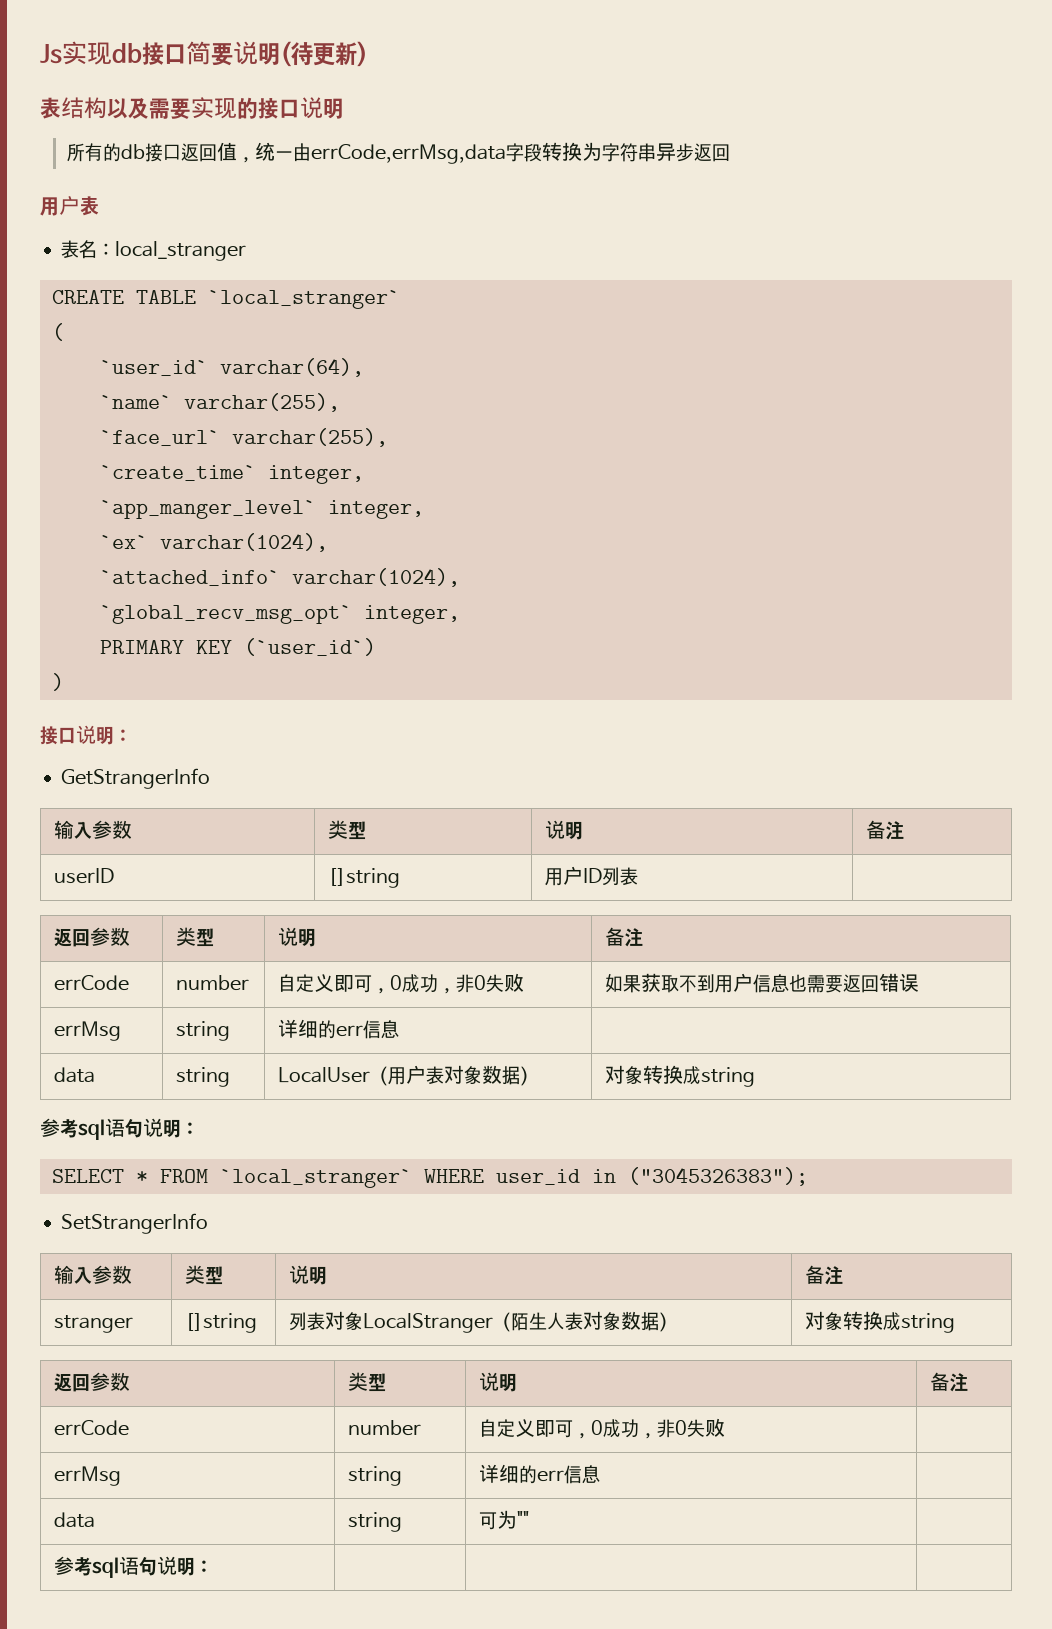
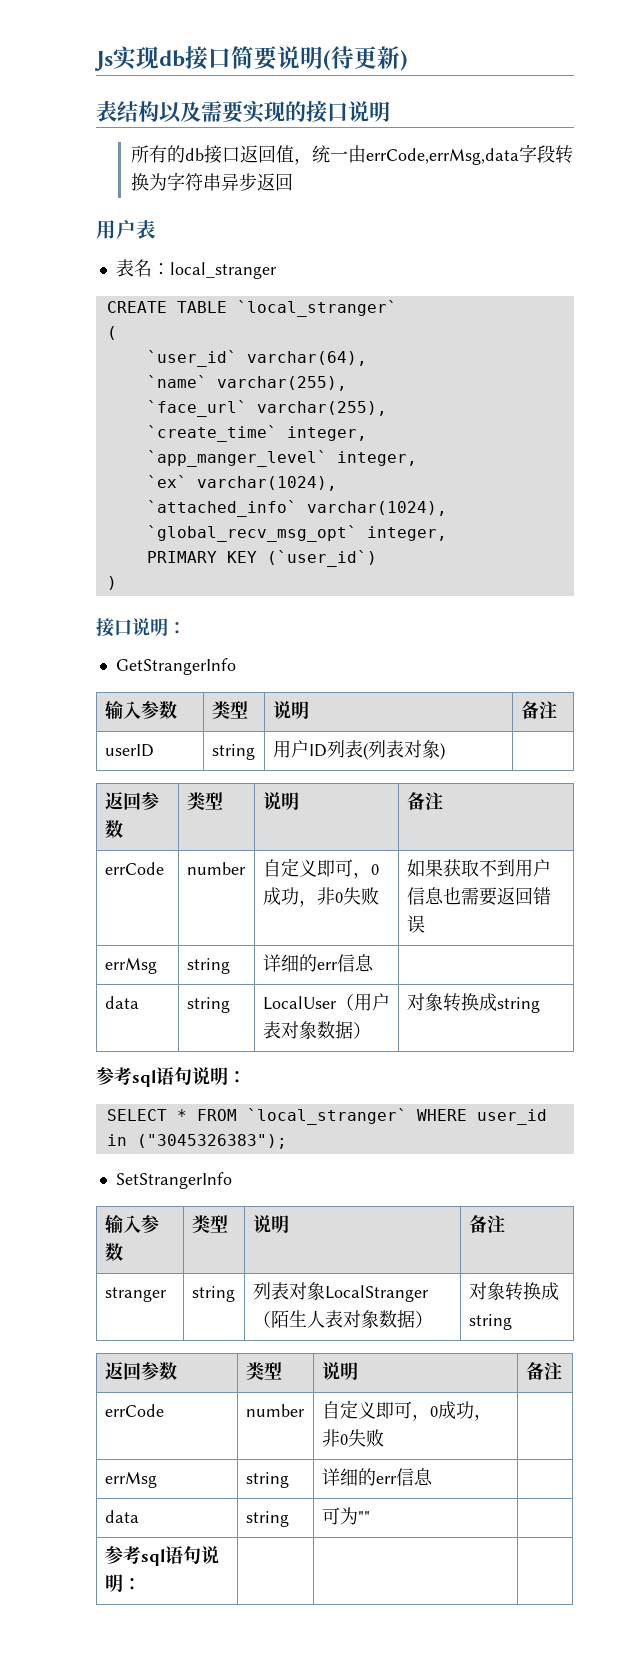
[327,868,400,888] []string -> [211,744,255,760] string
(638, 876) none -> [362,740,445,760] (列表对象)
[184,1313,257,1333] []string -> [191,1286,235,1302] string

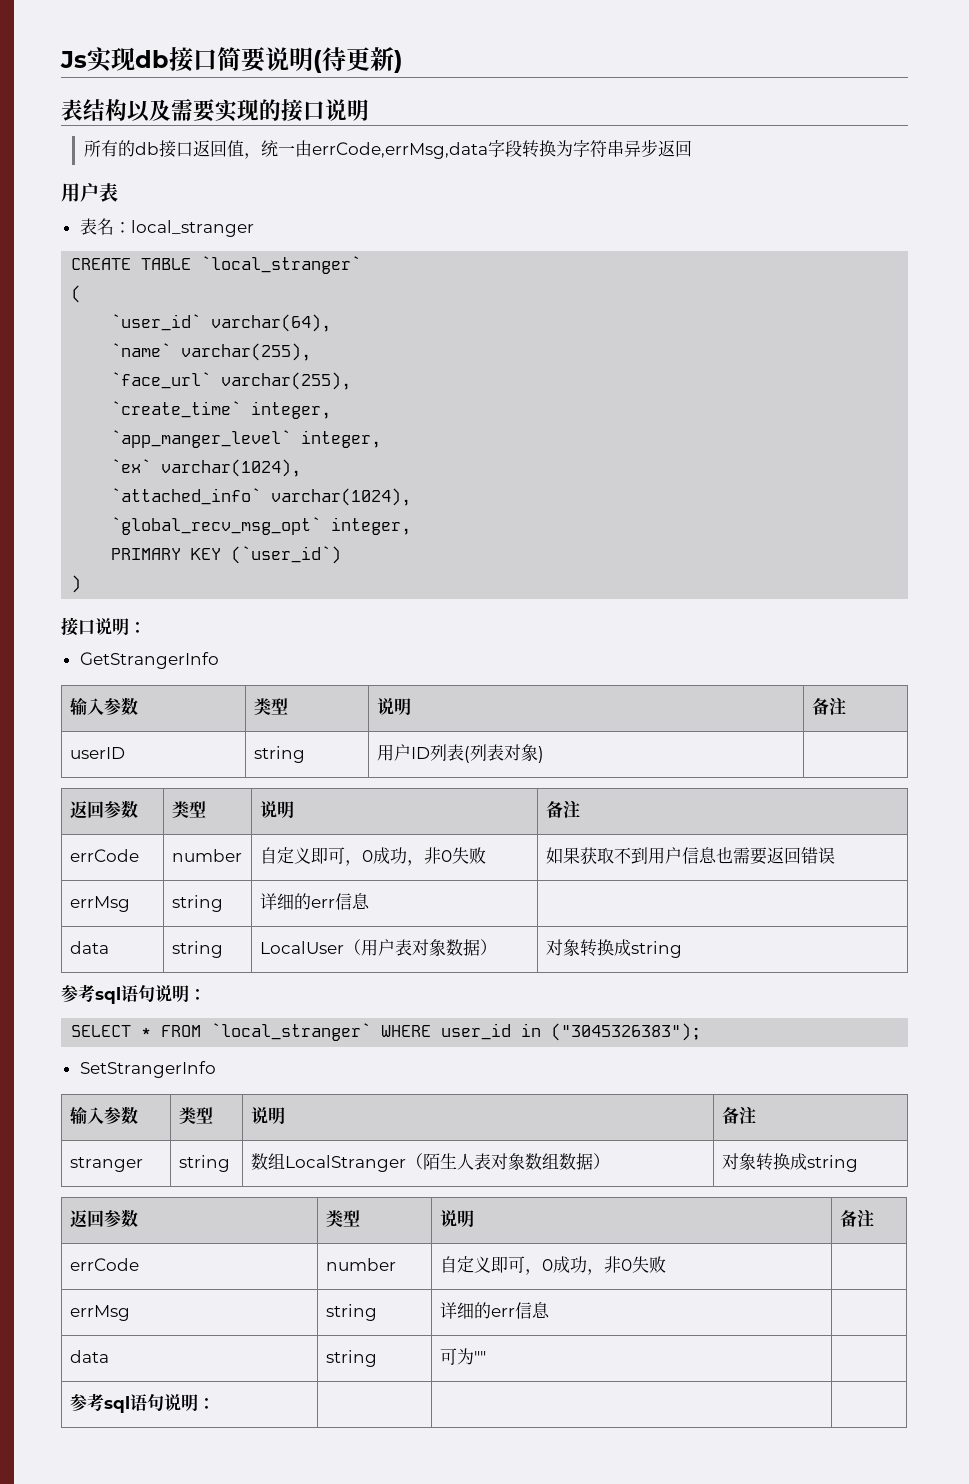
[252,1282,325,1300] 列表对象 -> [250,1153,285,1170] 数组
(397, 1319) none -> [541,1153,576,1170] 组数

